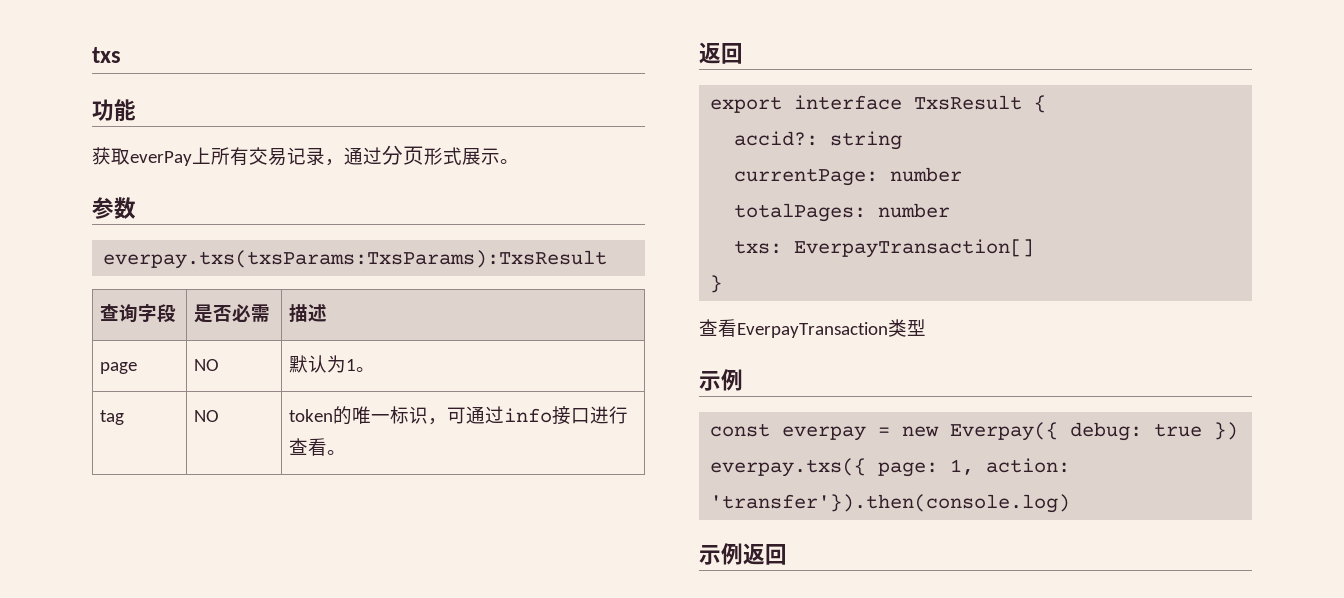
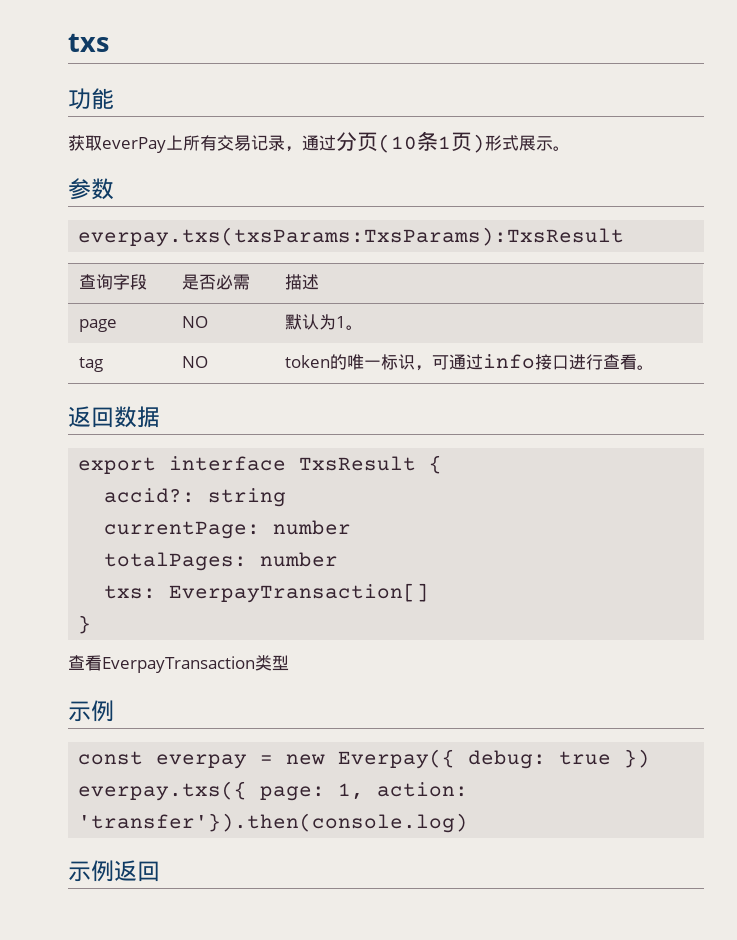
(424, 155) none -> [378,131,485,153] (10条1页)
(743, 53) none -> [114,406,160,428] 数据

